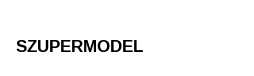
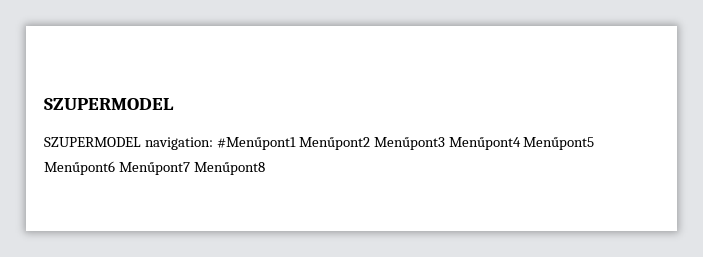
[16,40,143,52] SZUPERMODEL -> [44,98,174,110] [44,137,595,150] [44,161,265,175] SZUPERMODEL // SZUPERMODEL navigation: #Menűpont1 Menűpont2 Menűpont3 Menűpont4 Menűpont5 Menűpont6 Menűpont7 Menűpont8

